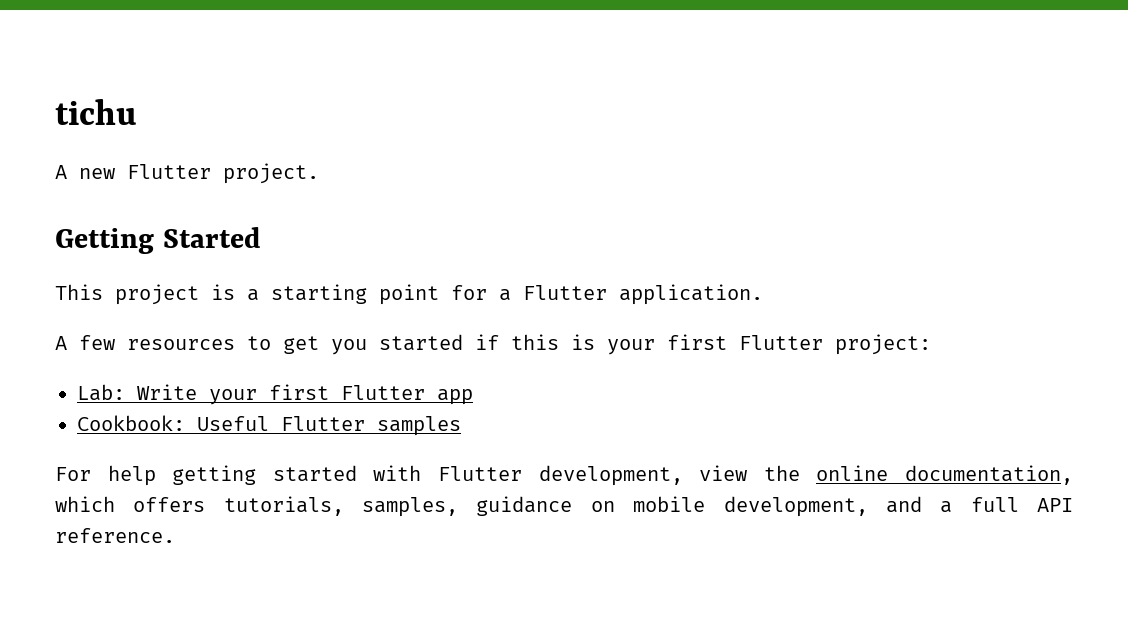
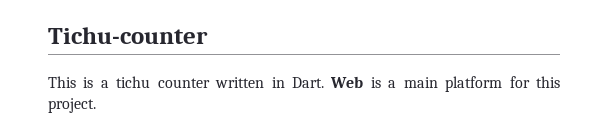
[55,99,137,125] [55,163,319,184] [55,227,261,254] tichu // A new Flutter project. // Getting Started -> [48,27,208,44] Tichu-counter
[115,284,763,305] [55,334,931,355] [77,384,473,405] [77,415,461,436] [55,465,1073,486] [55,496,1073,517] [55,528,175,543] project is a starting point for a Flutter application. // A few resources to get you started if this is your first Flutter project: // Lab: Write your first Flutter app // Cookbook: Useful Flutter samples // For help getting started with Flutter development, view the online documentation, which offers tutorials, samples, guidance on mobile development, and a full API reference. -> [83,76,561,92] [48,98,96,113] is a tichu counter written in Dart. Web is a main platform for this project.

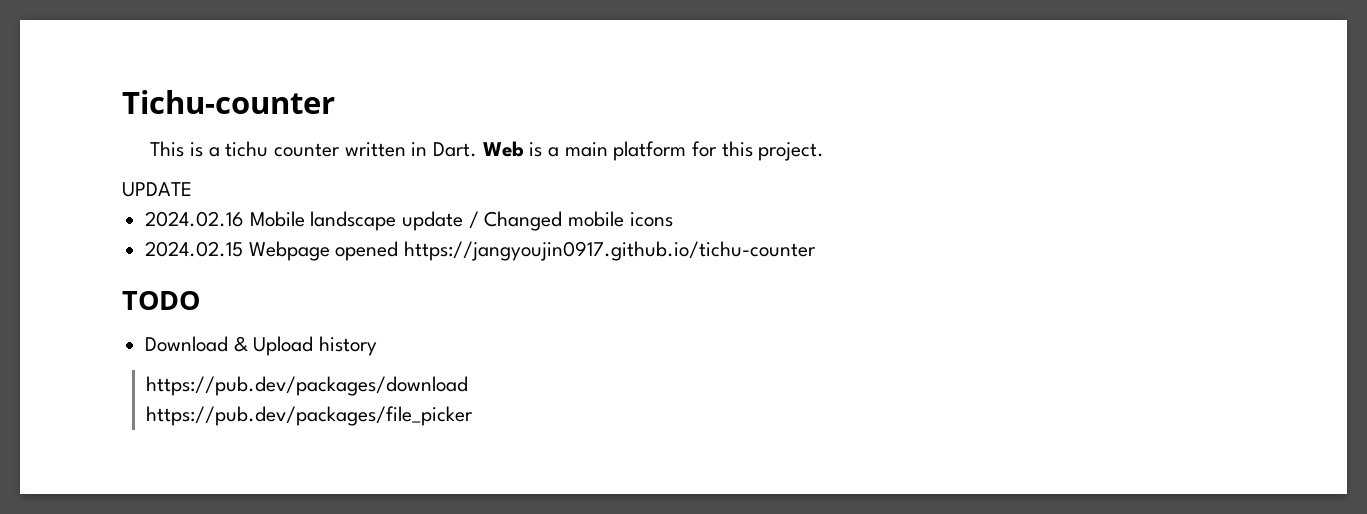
(96, 105) none -> [122,182,192,197] [145,211,673,231] [145,241,817,261] [122,291,200,310] [145,336,378,356] [146,376,469,396] [146,406,474,426] // UPDATE // 2024.02.16 Mobile landscape update / Changed mobile icons // 2024.02.15 Webpage opened https://jangyoujin0917.github.io/tichu-counter // TODO // Download & Upload history // https://pub.dev/packages/download // https://pub.dev/packages/file_picker

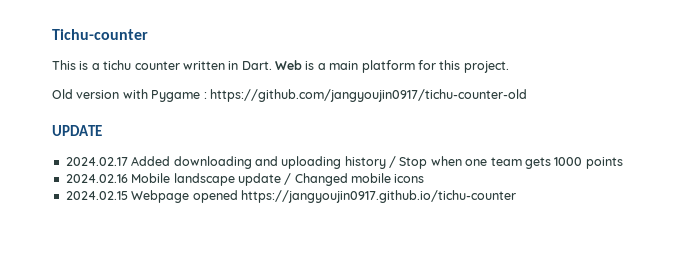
[122,182,192,197] UPDATE -> [52,89,527,102] [52,125,102,136] [65,156,623,169] Old version with Pygame : https://github.com/jangyoujin0917/tichu-counter-old // UPDATE // 2024.02.17 Added downloading and uploading history / Stop when one team gets 1000 points
[122,291,200,310] [145,336,378,356] [146,376,469,396] [146,406,474,426] // TODO // Download & Upload history // https://pub.dev/packages/download // https://pub.dev/packages/file_picker -> (516, 196) none

